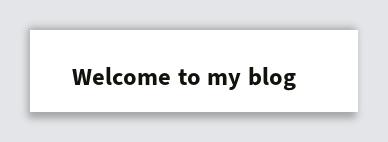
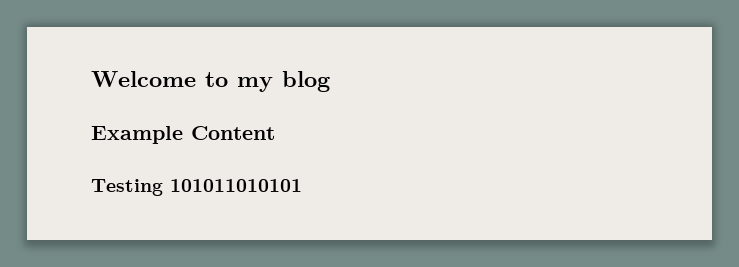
(296, 79) none -> [91,126,275,144] [91,179,302,196] // Example Content // Testing 101011010101

